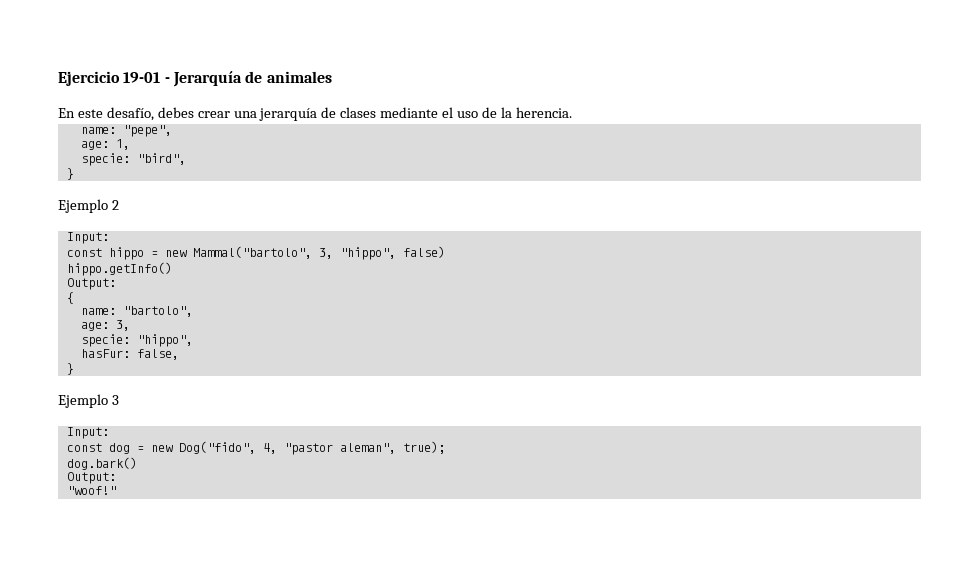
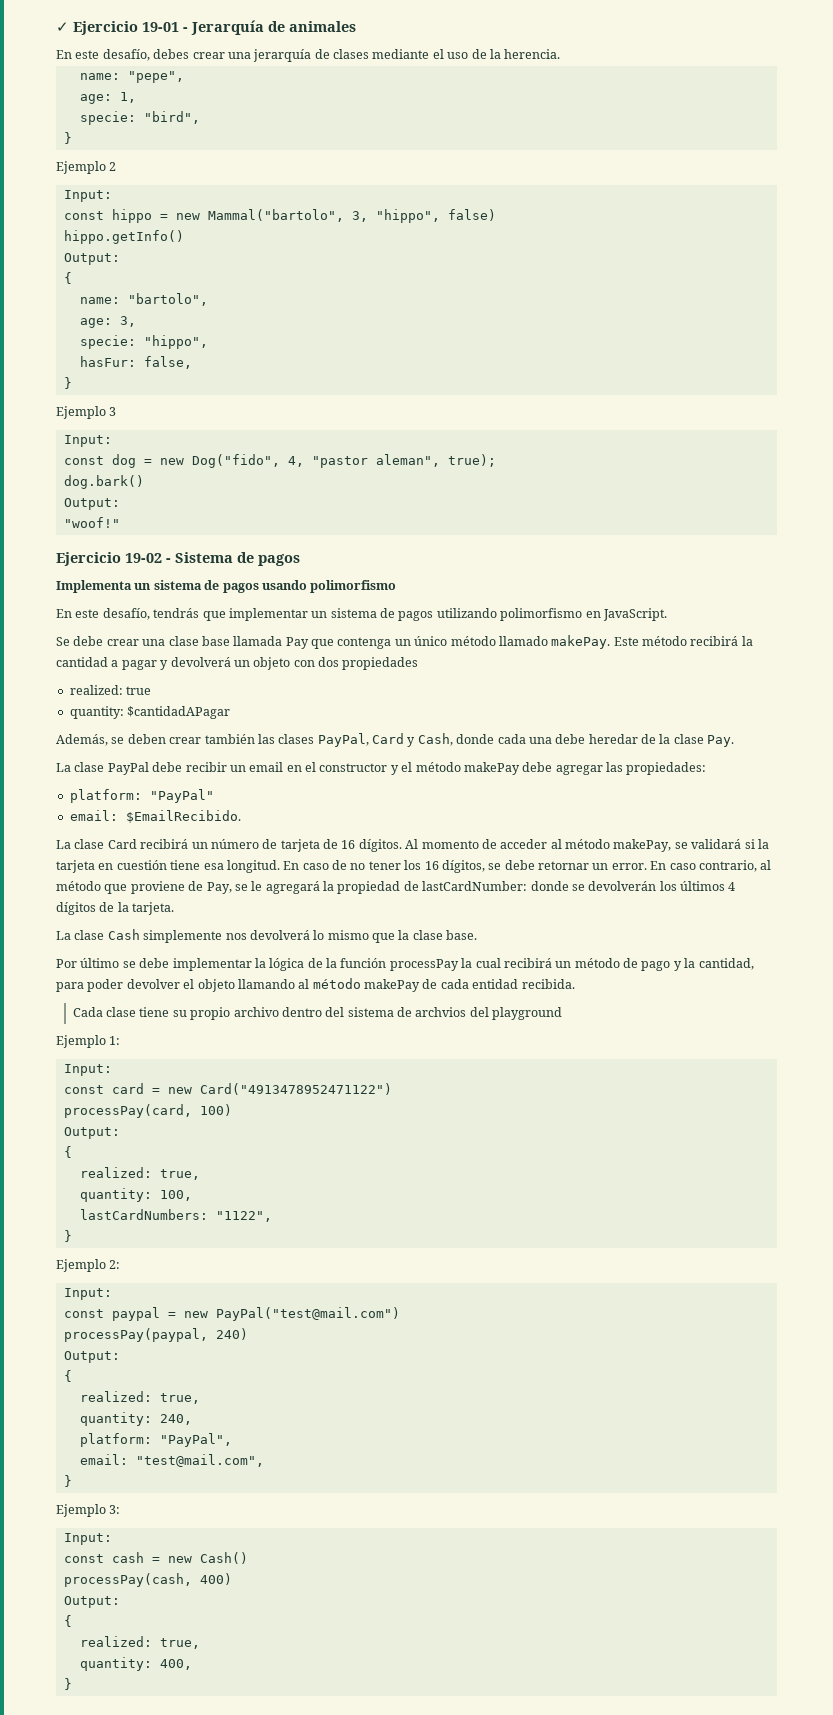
(58, 78) none -> [56,22,69,32] ✓
(116, 490) none -> [56,552,300,566] [56,580,397,593] [56,608,667,621] [56,635,753,649] [56,657,419,670] [69,685,152,695] [69,706,231,719] [56,733,735,747] [56,762,707,775] [69,789,214,803] [69,810,241,823] [56,839,769,852] [56,860,772,873] [56,881,736,894] [56,902,175,915] [56,929,478,943] [56,958,754,971] [56,978,575,992] [72,1007,563,1020] [56,1035,121,1048] [63,1064,112,1076] [63,1083,392,1095] [63,1104,232,1118] [63,1127,120,1139] [63,1146,72,1158] [79,1167,200,1180] [79,1188,192,1202] [79,1209,272,1222] [63,1230,72,1242] [56,1259,121,1272] [63,1288,112,1300] [63,1307,400,1321] [63,1328,248,1342] [63,1351,120,1363] [63,1370,72,1382] [79,1391,200,1404] [79,1412,192,1426] [79,1433,232,1447] [79,1454,264,1467] [63,1475,72,1487] [56,1504,121,1517] [63,1533,112,1545] [63,1552,248,1564] [63,1573,232,1587] [63,1596,120,1608] [63,1615,72,1627] [79,1636,200,1649] [79,1657,192,1671] [63,1678,72,1690] // Ejercicio 19-02 - Sistema de pagos // Implementa un sistema de pagos usando polimorfismo // En este desafío, tendrás que implementar un sistema de pagos utilizando polimorfismo en JavaScript. // Se debe crear una clase base llamada Pay que contenga un único método llamado makePay. Este método recibirá la cantidad a pagar y devolverá un objeto con dos propiedades // realized: true // quantity: $cantidadAPagar // Además, se deben crear también las clases PayPal, Card y Cash, donde cada una debe heredar de la clase Pay. // La clase PayPal debe recibir un email en el constructor y el método makePay debe agregar las propiedades: // platform: "PayPal" // email: $EmailRecibido. // La clase Card recibirá un número de tarjeta de 16 dígitos. Al momento de acceder al método makePay, se validará si la tarjeta en cuestión tiene esa longitud. En caso de no tener los 16 dígitos, se debe retornar un error. En caso contrario, al método que proviene de Pay, se le agregará la propiedad de lastCardNumber: donde se devolverán los últimos 4 dígitos de la tarjeta. // La clase Cash simplemente nos devolverá lo mismo que la clase base. // Por último se debe implementar la lógica de la función processPay la cual recibirá un método de pago y la cantidad, para poder devolver el objeto llamando al método makePay de cada entidad recibida. // Cada clase tiene su propio archivo dentro del sistema de archvios del playground // Ejemplo 1: // Input: // const card = new Card("4913478952471122") // processPay(card, 100) // Output: // { // realized: true, // quantity: 100, // lastCardNumbers: "1122", // } // Ejemplo 2: // Input: // const paypal = new PayPal("test@mail.com") // processPay(paypal, 240) // Output: // { // realized: true, // quantity: 240, // platform: "PayPal", // email: "test@mail.com", // } // Ejemplo 3: // Input: // const cash = new Cash() // processPay(cash, 400) // Output: // { // realized: true, // quantity: 400, // }

